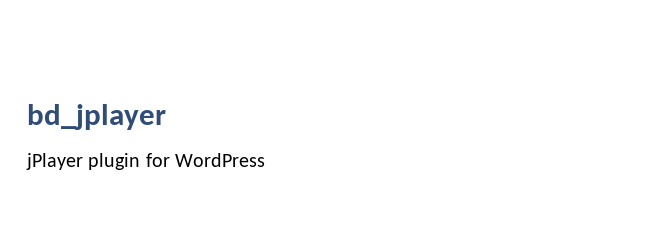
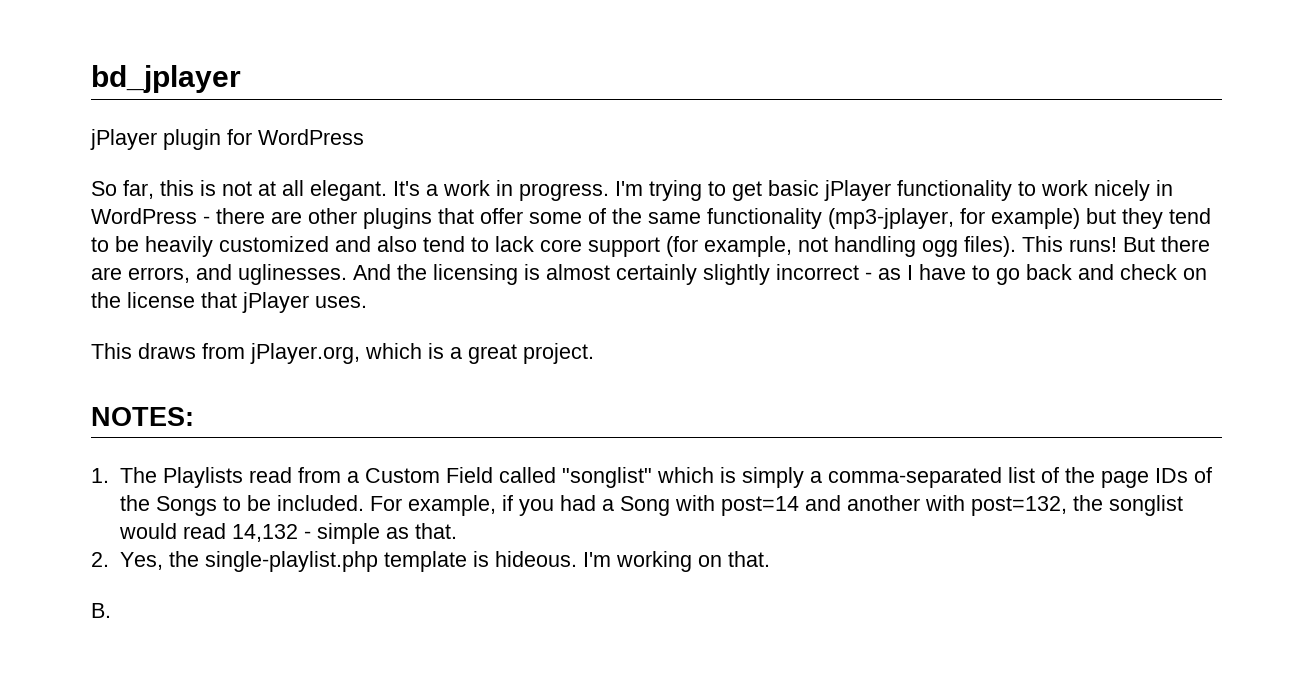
(266, 160) none -> [91,180,1173,201] [91,208,1211,229] [91,236,1210,257] [91,264,1207,285] [91,292,367,313] [91,343,594,364] [91,407,194,426] [91,467,1213,488] [120,495,1184,516] [119,523,458,544] [91,551,771,572] [91,603,111,618] // So far, this is not at all elegant. It's a work in progress. I'm trying to get basic jPlayer functionality to work nicely in WordPress - there are other plugins that offer some of the same functionality (mp3-jplayer, for example) but they tend to be heavily customized and also tend to lack core support (for example, not handling ogg files). This runs! But there are errors, and uglinesses. And the licensing is almost certainly slightly incorrect - as I have to go back and check on the license that jPlayer uses. // This draws from jPlayer.org, which is a great project. // NOTES: // 1. The Playlists read from a Custom Field called "songlist" which is simply a comma-separated list of the page IDs of the Songs to be included. For example, if you had a Song with post=14 and another with post=132, the songlist would read 14,132 - simple as that. // 2. Yes, the single-playlist.php template is hideous. I'm working on that. // B.

